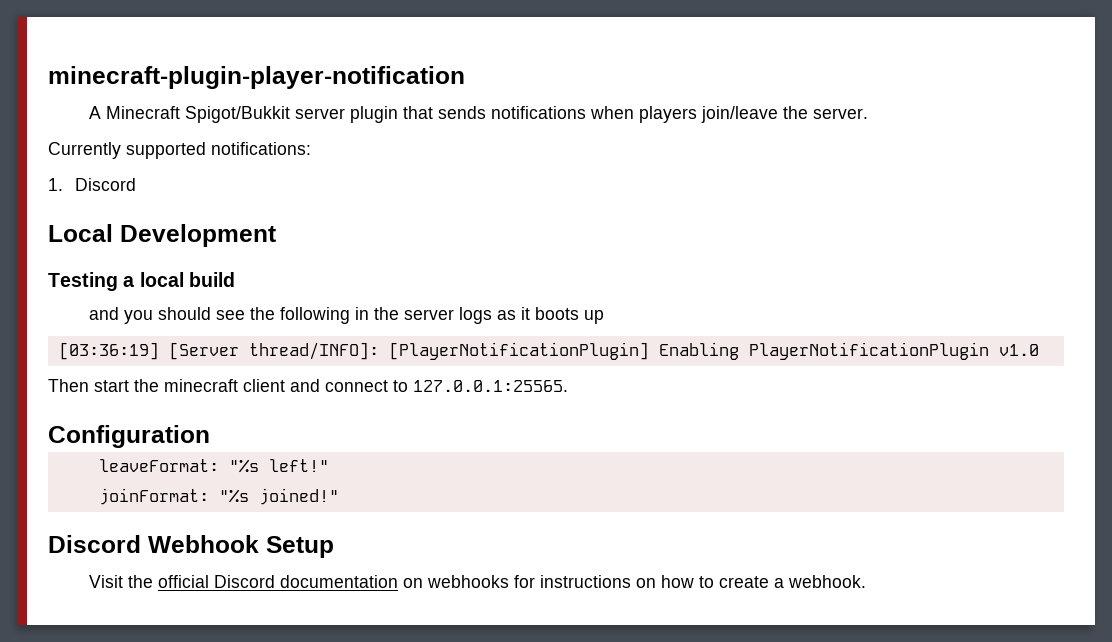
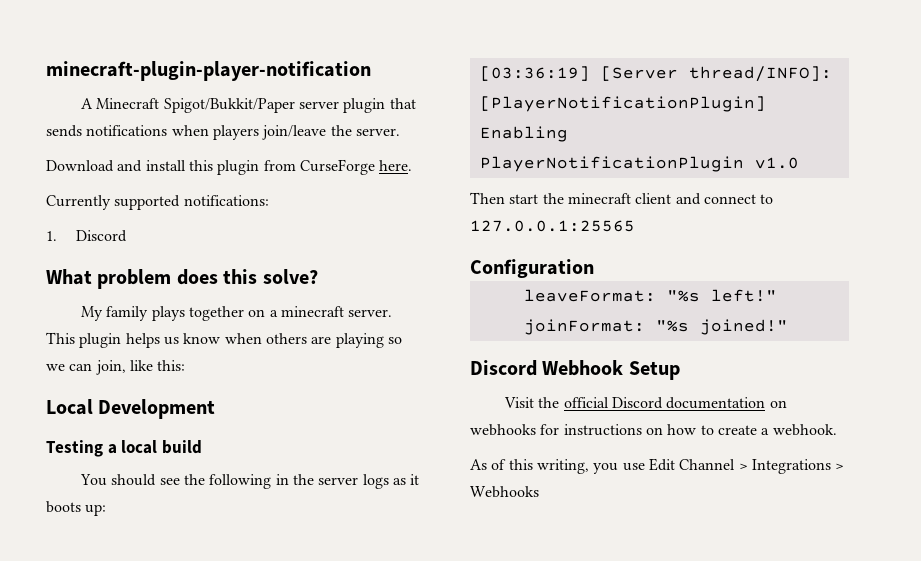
[185,106,291,123] Spigot/Bukkit -> [163,98,295,113] Spigot/Bukkit/Paper
(869, 113) none -> [46,159,413,175] // Download and install this plugin from CurseForge here.
(136, 184) none -> [46,269,318,289] [81,306,393,321] [46,332,402,348] [46,360,186,375] // What problem does this solve? // My family plays together on a minecraft server. This plugin helps us know when others are playing so we can join, like this:
[89,307,154,324] and you -> [80,474,108,486] You
[584,310,605,324] up -> [85,504,107,516] up:
[413,380,568,392] 127.0.0.1:25565. -> [470,220,635,232] 127.0.0.1:25565
(867, 581) none -> [470,458,845,474] [470,486,539,498] // As of this writing, you use Edit Channel > Integrations > Webhooks

